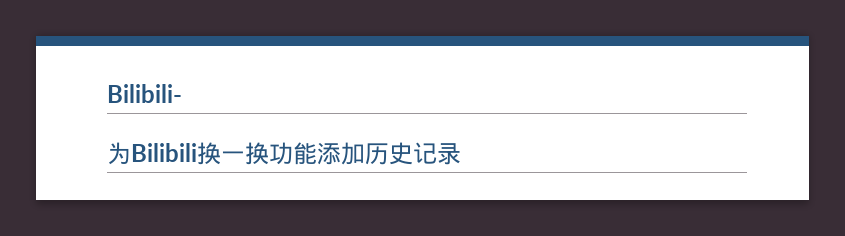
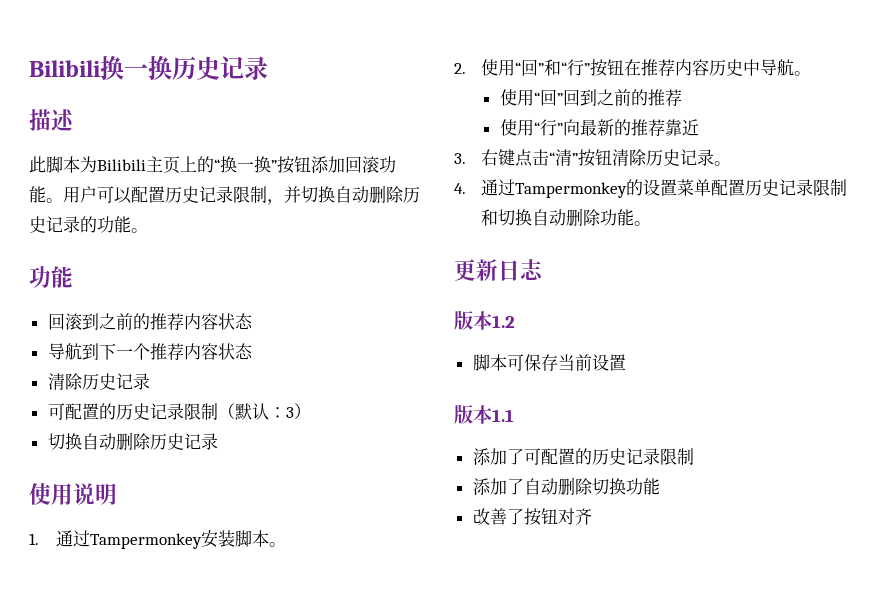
[107,84,182,103] [107,142,131,165] Bilibili- // 为 -> (29, 68) none
[269,142,461,165] 功能添加历史记录 -> [172,56,268,80] [29,109,74,131] [29,156,396,174] [29,185,420,205] [29,216,148,233] [29,266,73,288] [47,313,253,331] [47,343,253,361] [47,373,150,390] [47,403,311,420] [47,432,218,450] [29,483,117,505] [29,530,286,549] [454,59,811,77] [499,89,682,107] [499,119,699,137] [454,149,731,167] [454,179,847,198] [480,208,651,226] [454,259,544,281] [454,310,515,330] [472,354,626,371] [454,404,514,424] [472,448,694,465] [472,477,660,495] [472,508,592,526] 历史记录 // 描述 // 此脚本为Bilibili主页上的“换一换”按钮添加回滚功能。用户可以配置历史记录限制，并切换自动删除历史记录的功能。 // 功能 // 回滚到之前的推荐内容状态 // 导航到下一个推荐内容状态 // 清除历史记录 // 可配置的历史记录限制（默认：3） // 切换自动删除历史记录 // 使用说明 // 1.通过Tampermonkey安装脚本。 // 2.使用“回”和“行”按钮在推荐内容历史中导航。 // 使用“回”回到之前的推荐 // 使用“行”向最新的推荐靠近 // 3.右键点击“清”按钮清除历史记录。 // 4.通过Tampermonkey的设置菜单配置历史记录限制和切换自动删除功能。 // 更新日志 // 版本1.2 // 脚本可保存当前设置 // 版本1.1 // 添加了可配置的历史记录限制 // 添加了自动删除切换功能 // 改善了按钮对齐

